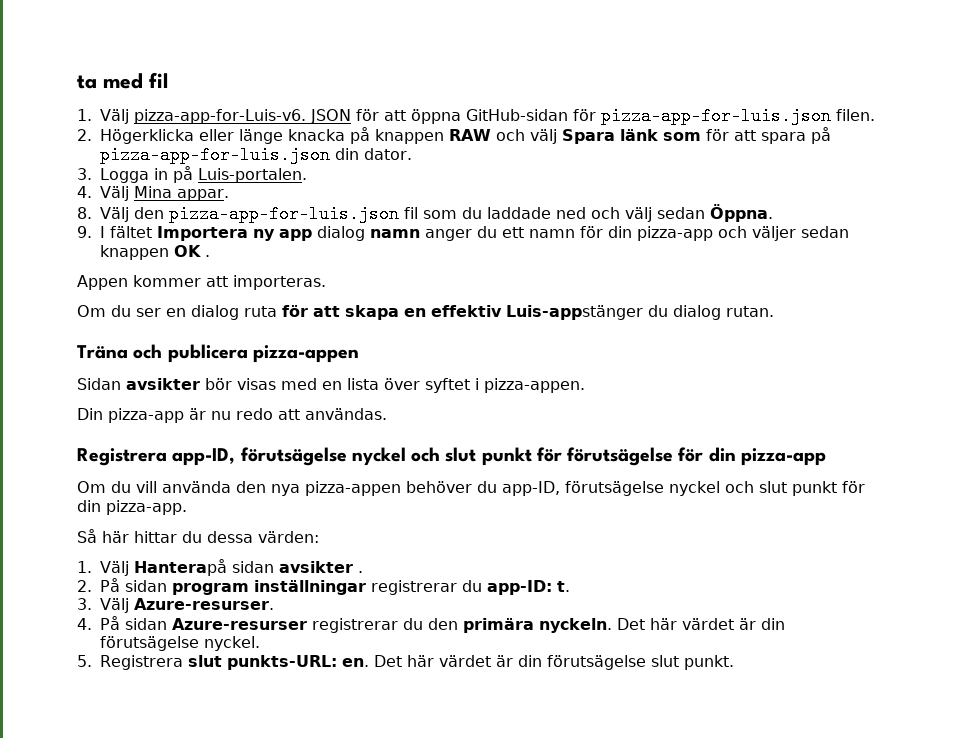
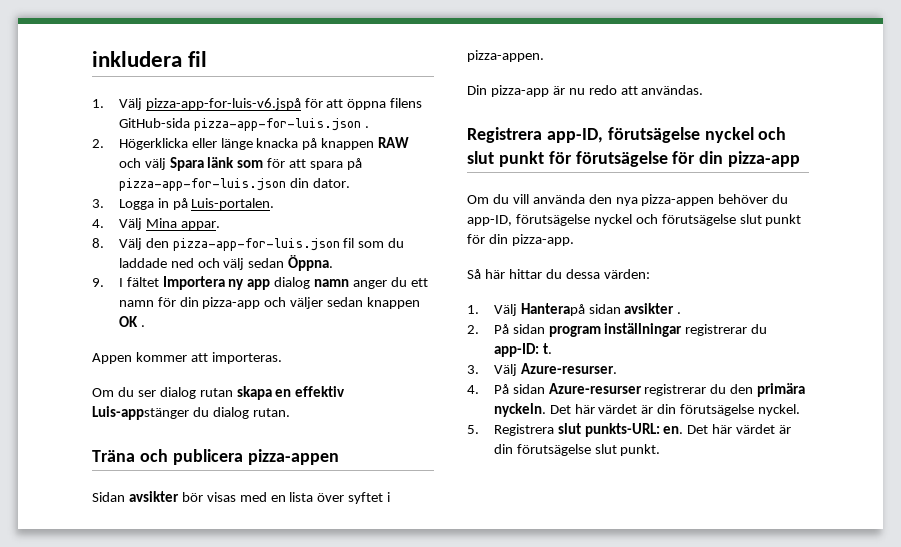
[77,73,143,89] ta med -> [92,51,182,67] inkludera
[133,109,351,124] pizza-app-for-Luis-v6. JSON -> [145,98,301,110] pizza-app-for-luis-v6.jspå
[465,107,875,125] GitHub-sidan för pizza-app-for-luis.json filen. -> [390,98,423,108] [118,118,369,131] filens GitHub-sida pizza-app-for-luis.json .
[166,305,340,320] en dialog ruta för att -> [159,387,233,399] dialog rutan
(754, 487) none -> [661,214,736,226] förutsägelse

